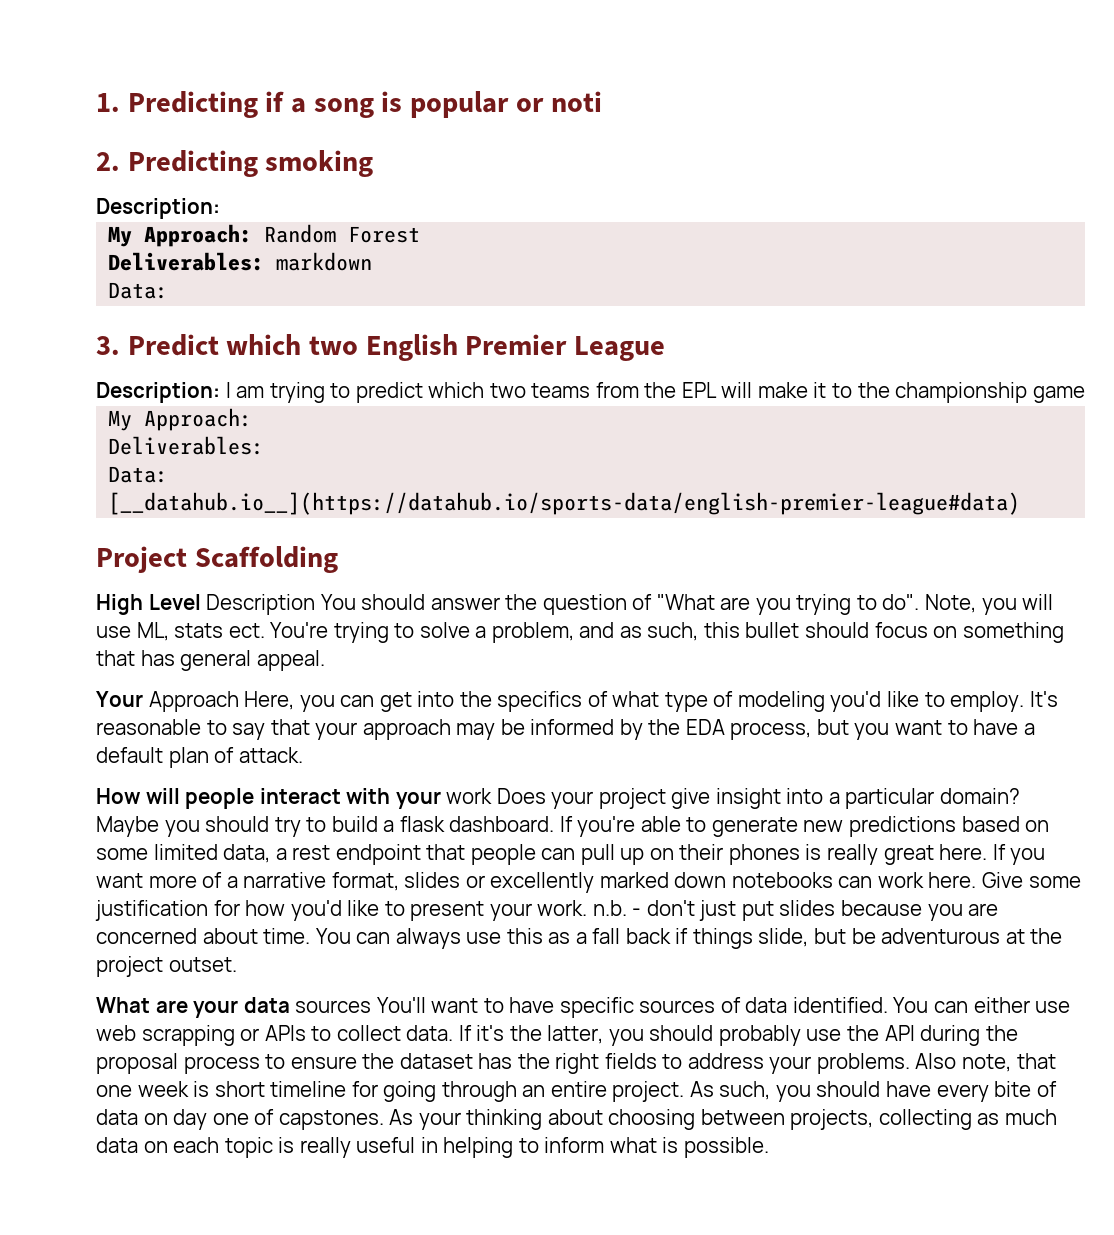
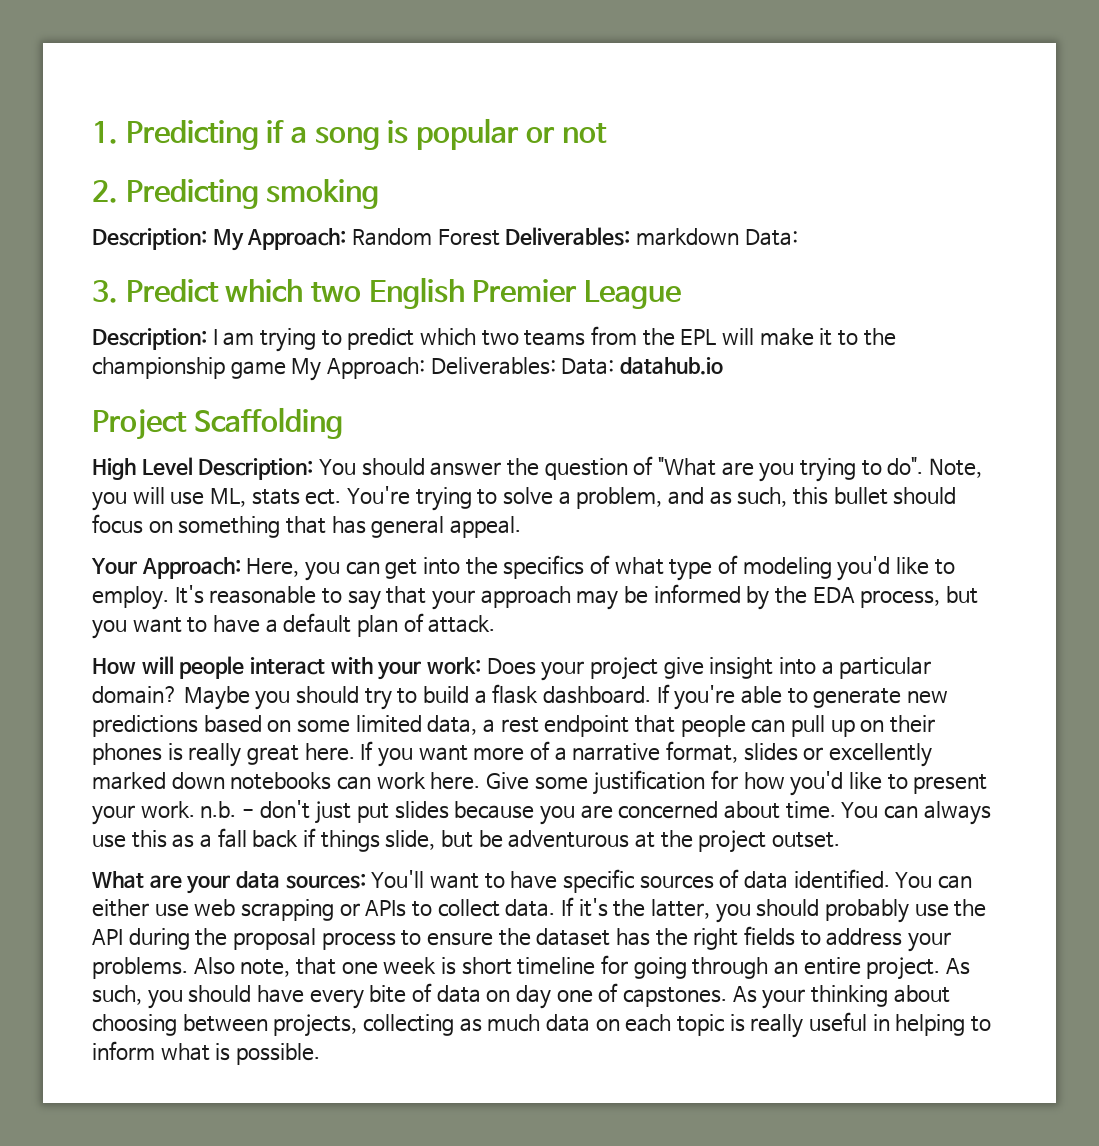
[550,91,602,112] noti -> [561,123,607,143] not
(220, 208) // -> (207, 239) none
(421, 234) // -> (500, 237) none
(373, 261) // -> (739, 237) none
[108,408,253,431] [108,436,265,455] [108,466,169,483] [108,492,1021,515] // My Approach: // Deliverables: // Data: [__datahub.io__](https://datahub.io/sports-data/english-premier-league#data) -> [291,357,723,381] My Approach: Deliverables: Data: datahub.io
[206,594,316,615] Description -> [198,458,314,480] Description:
[148,691,239,712] Approach -> [141,557,241,579] Approach:
[446,788,493,804] work -> [427,657,482,674] work:
[295,1000,372,1013] sources -> [285,873,366,889] sources:

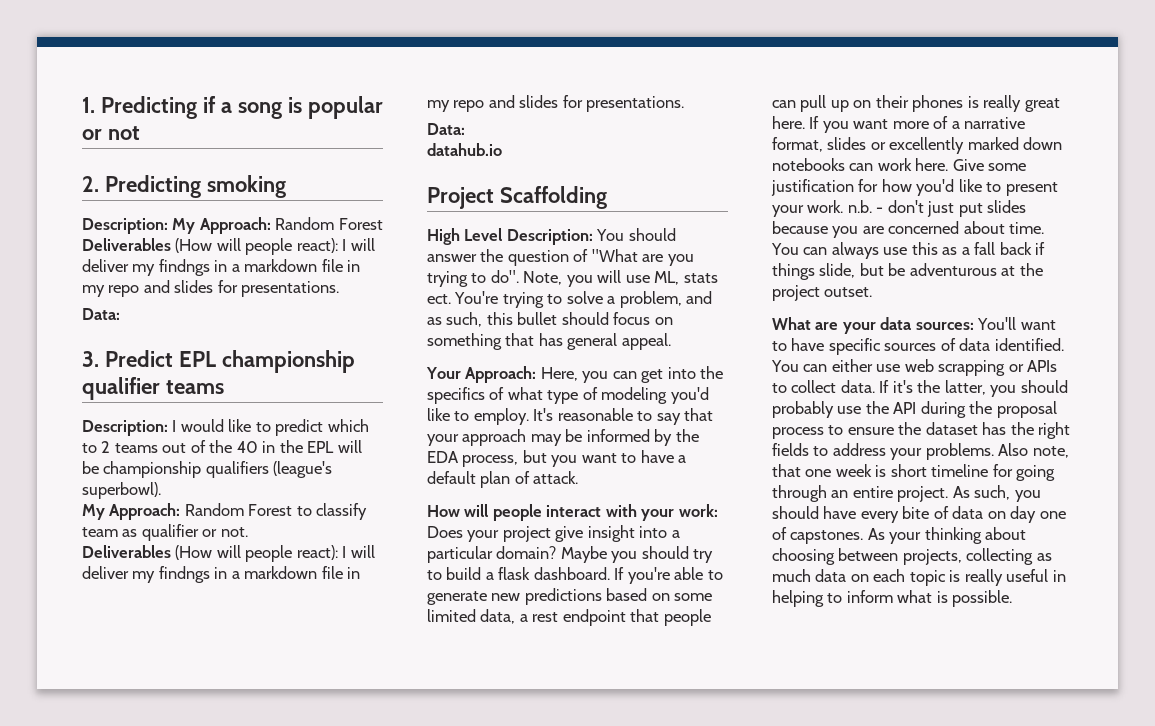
[505,227,798,246] [92,277,682,309] Deliverables: markdown Data: // 3. Predict which two English Premier League -> [82,238,375,255] [82,259,361,276] [82,280,340,297] [82,308,120,320] [82,350,355,373] [82,377,224,400] Deliverables (How will people react): I will deliver my findngs in a markdown file in my repo and slides for presentations. // Data: // 3. Predict EPL championship qualifier teams
[223,328,316,352] am trying -> [180,419,252,432] would like
[481,326,896,346] [92,357,615,381] two teams from the EPL will make it to the championship game My Approach: Deliverables: Data: -> [82,440,362,453] [82,461,333,478] [82,482,161,499] [82,503,368,520] [82,524,248,541] [82,545,375,562] [82,566,361,583] [427,95,685,112] [427,123,465,135] to 2 teams out of the 40 in the EPL will be championship qualifiers (league's superbowl). // My Approach: Random Forest to classify team as qualifier or not. // Deliverables (How will people react): I will deliver my findngs in a markdown file in my repo and slides for presentations. // Data: //

